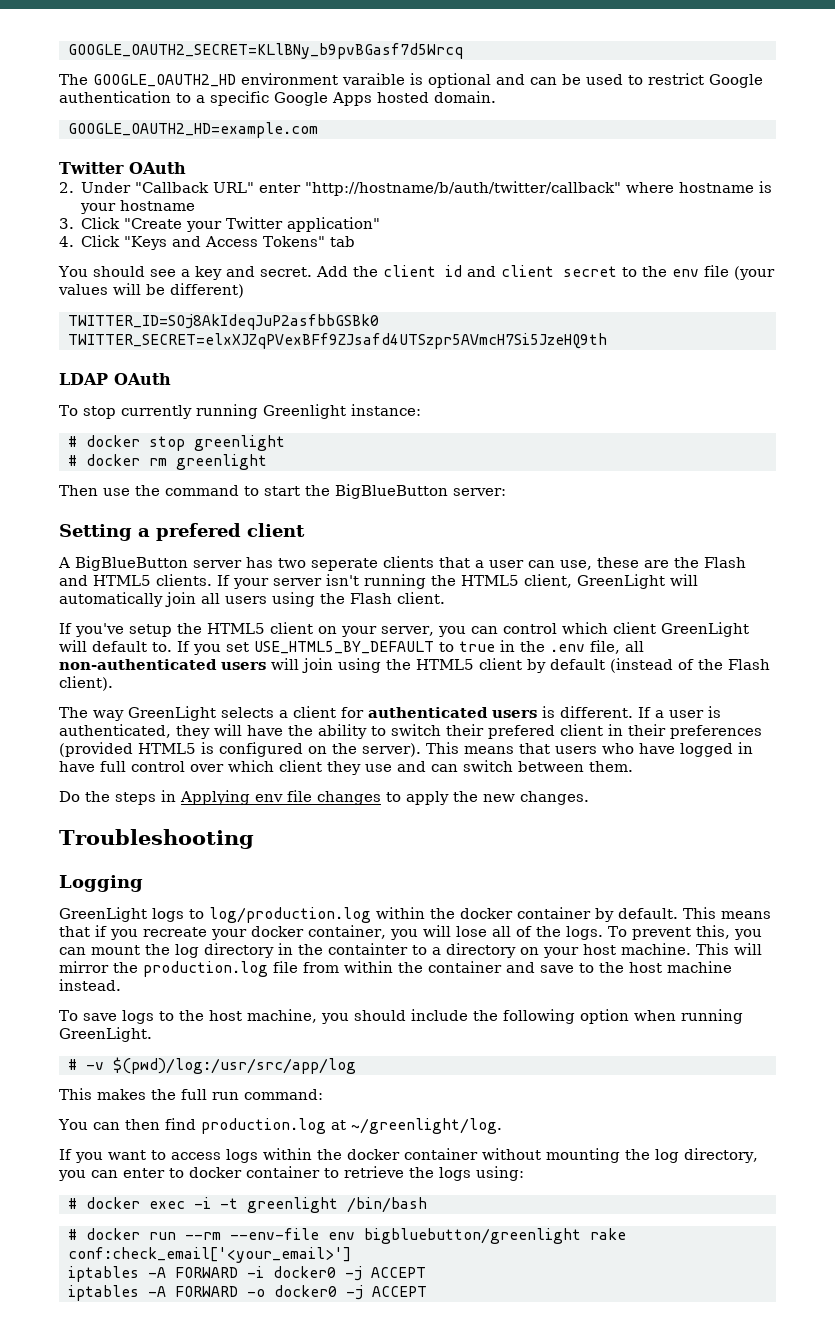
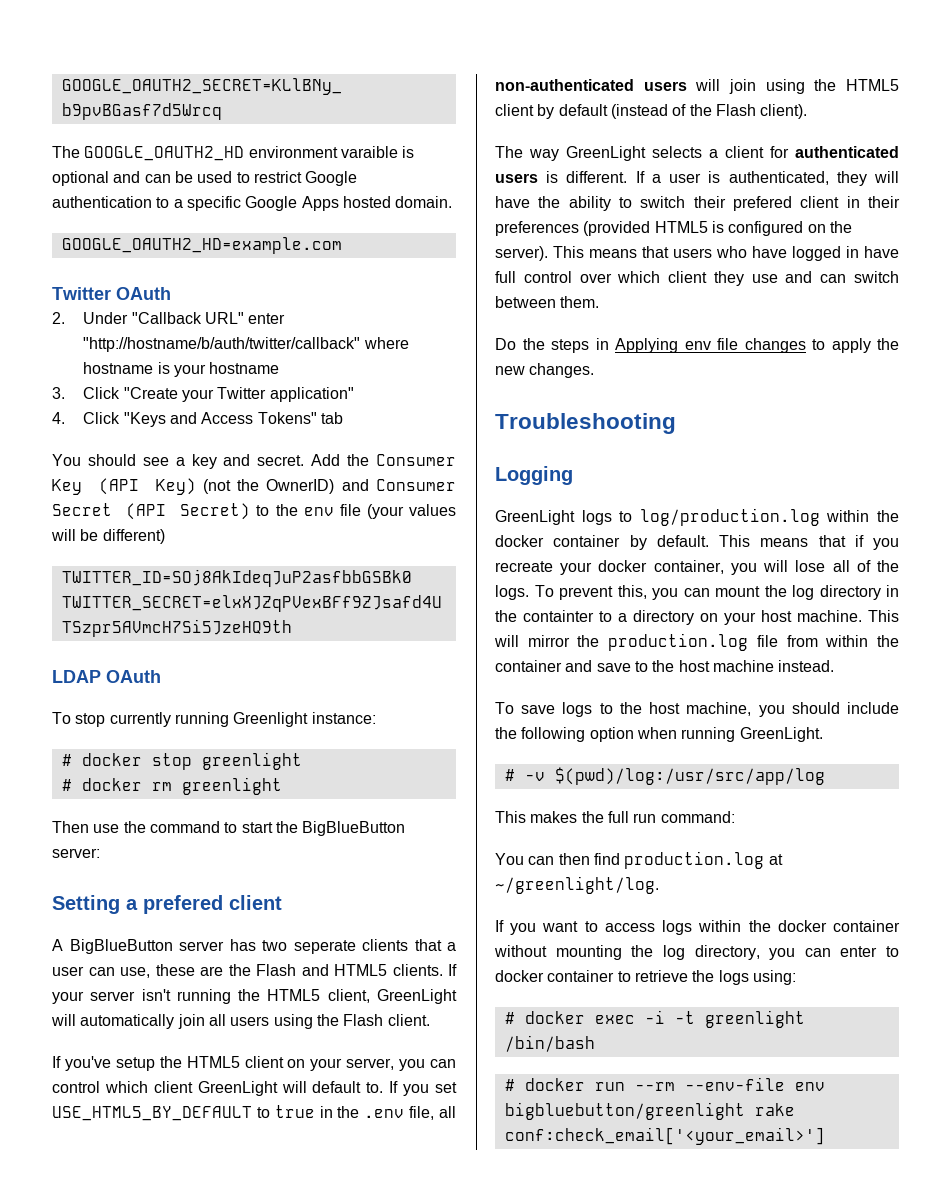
[382,265,617,277] client id and client secret -> [376,454,457,466] [52,478,457,495] [52,503,251,520] Consumer Key (API Key) (not the OwnerID) and Consumer Secret (API Secret)
[67,1266,426,1282] [67,1285,427,1301] // iptables -A FORWARD -i docker0 -j ACCEPT // iptables -A FORWARD -o docker0 -j ACCEPT -> (825, 1136) none

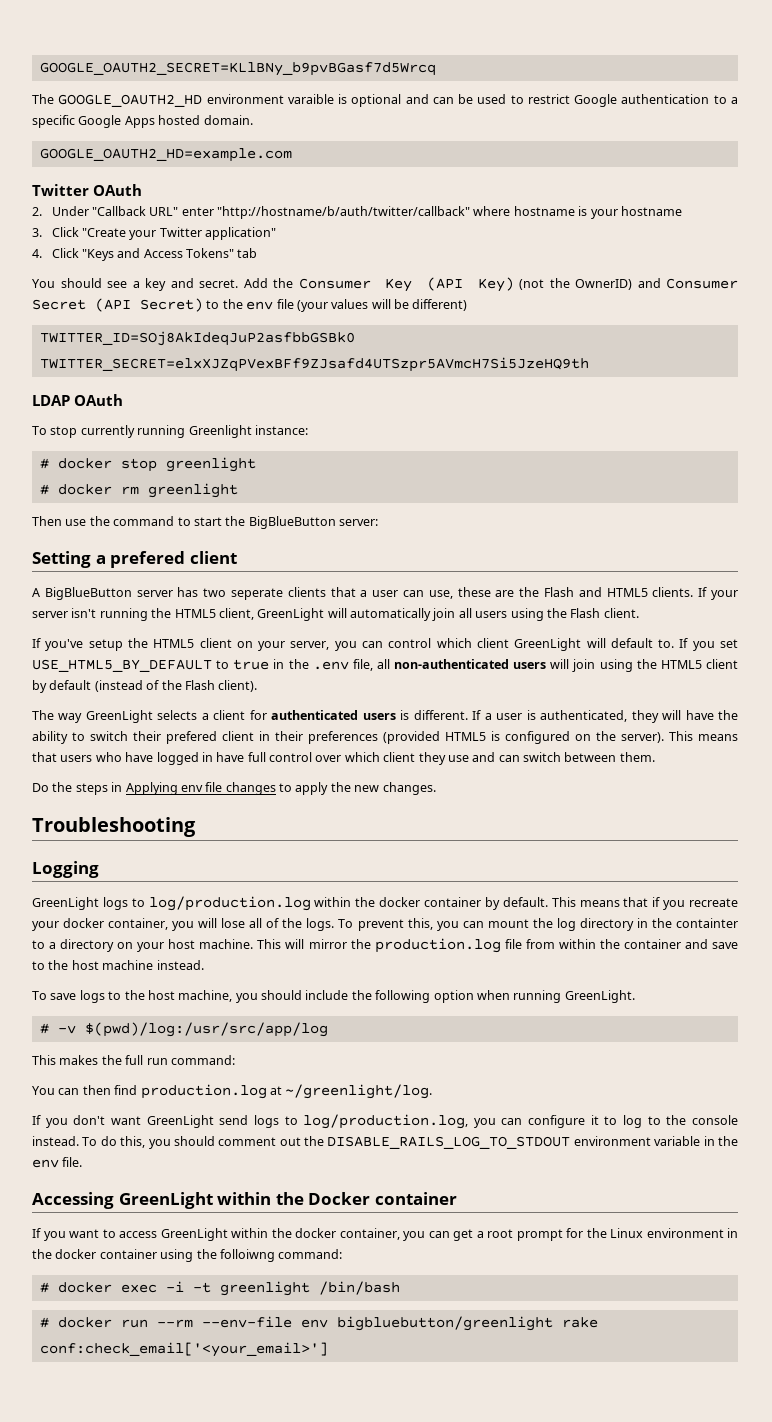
(659, 885) none -> [32,1114,738,1129] [32,1136,738,1149] [32,1157,83,1168] [32,1192,457,1209] // If you don't want GreenLight send logs to log/production.log, you can configure it to log to the console instead. To do this, you should comment out the DISABLE_RAILS_LOG_TO_STDOUT environment variable in the env file. // Accessing GreenLight within the Docker container
[662,920,900,935] [494,945,899,960] [495,970,796,985] logs within the docker container without mounting the log directory, you can enter to docker container to retrieve the logs using: -> [160,1228,738,1241] [32,1249,343,1262] GreenLight within the docker container, you can get a root prompt for the Linux environment in the docker container using the folloiwng command:

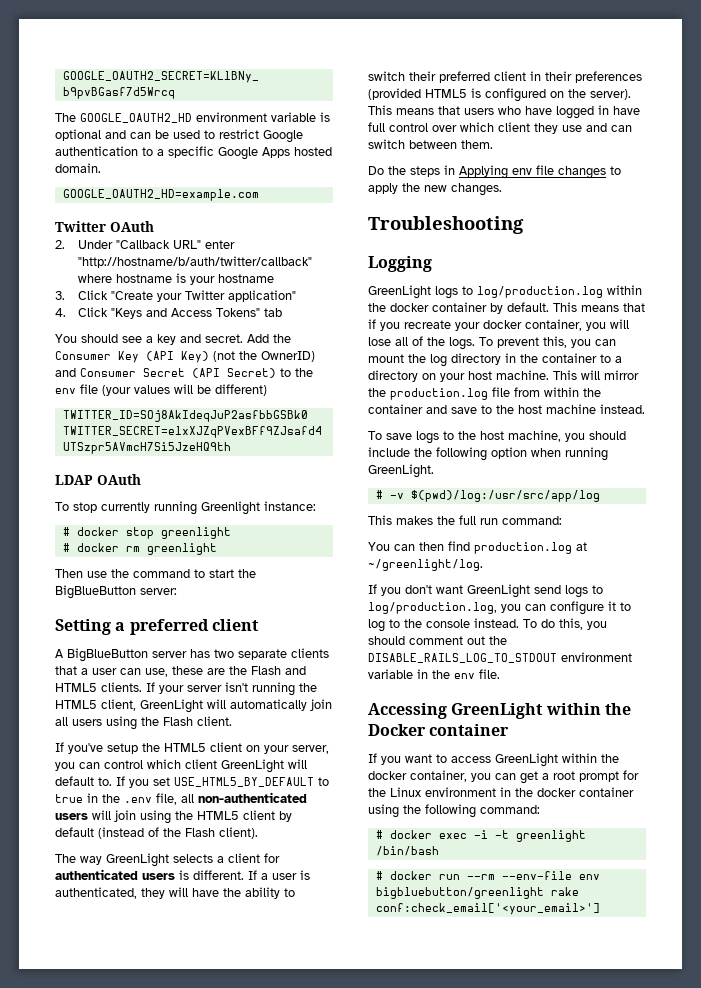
[287,94,334,104] varaible -> [271,112,316,122] variable
[110,551,186,568] prefered -> [129,619,209,635] preferred
[231,588,283,600] seperate -> [238,649,287,660] separate
[166,731,217,744] prefered -> [439,71,490,83] preferred
[675,918,738,928] containter -> [542,353,597,363] container
[219,1249,275,1262] folloiwng -> [425,804,476,818] following

